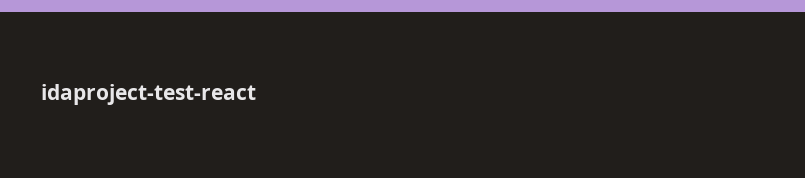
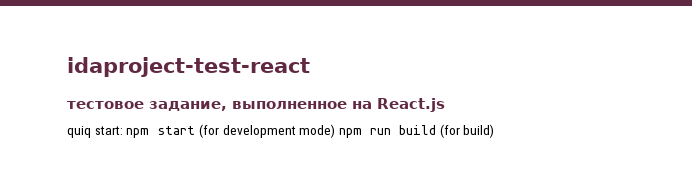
(256, 94) none -> [67,98,445,112] [67,124,495,138] // тестовое задание, выполненное на React.js // quiq start: npm start (for development mode) npm run build (for build)

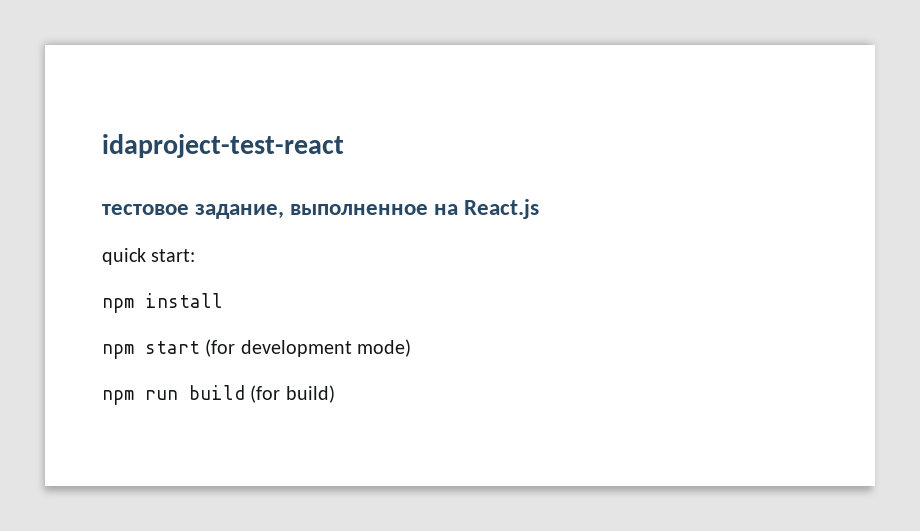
[67,126,91,138] quiq -> [102,248,146,265] quick
(123, 130) none -> [102,293,223,313] // npm install //
(336, 131) none -> (412, 348) //

